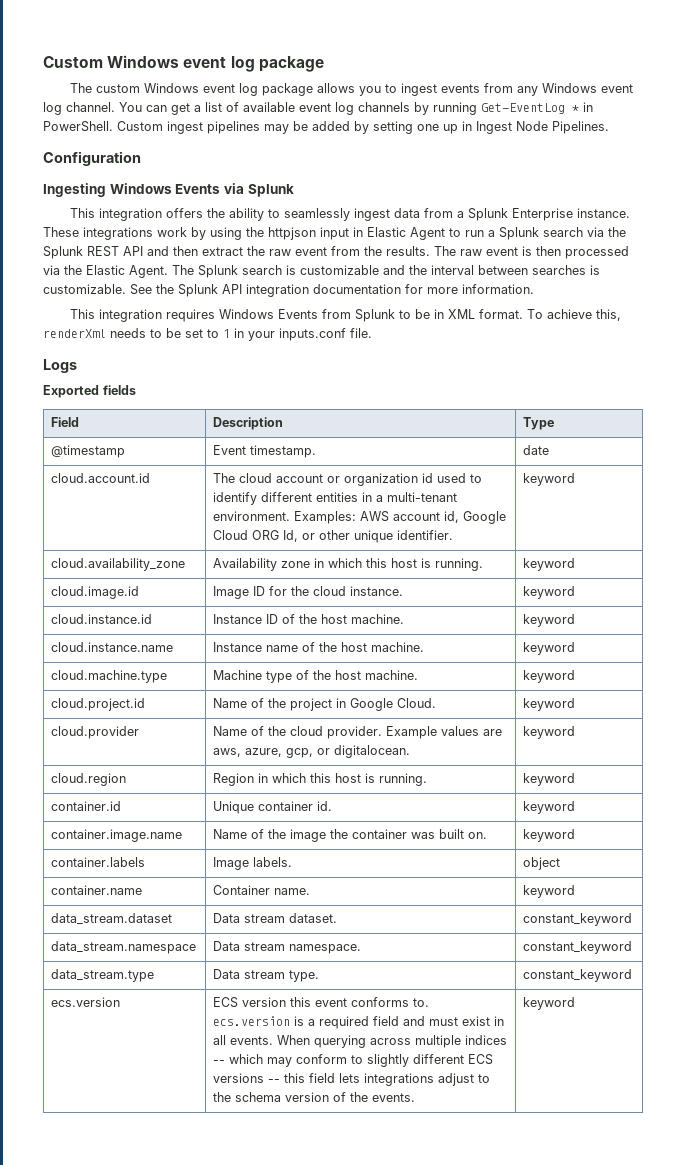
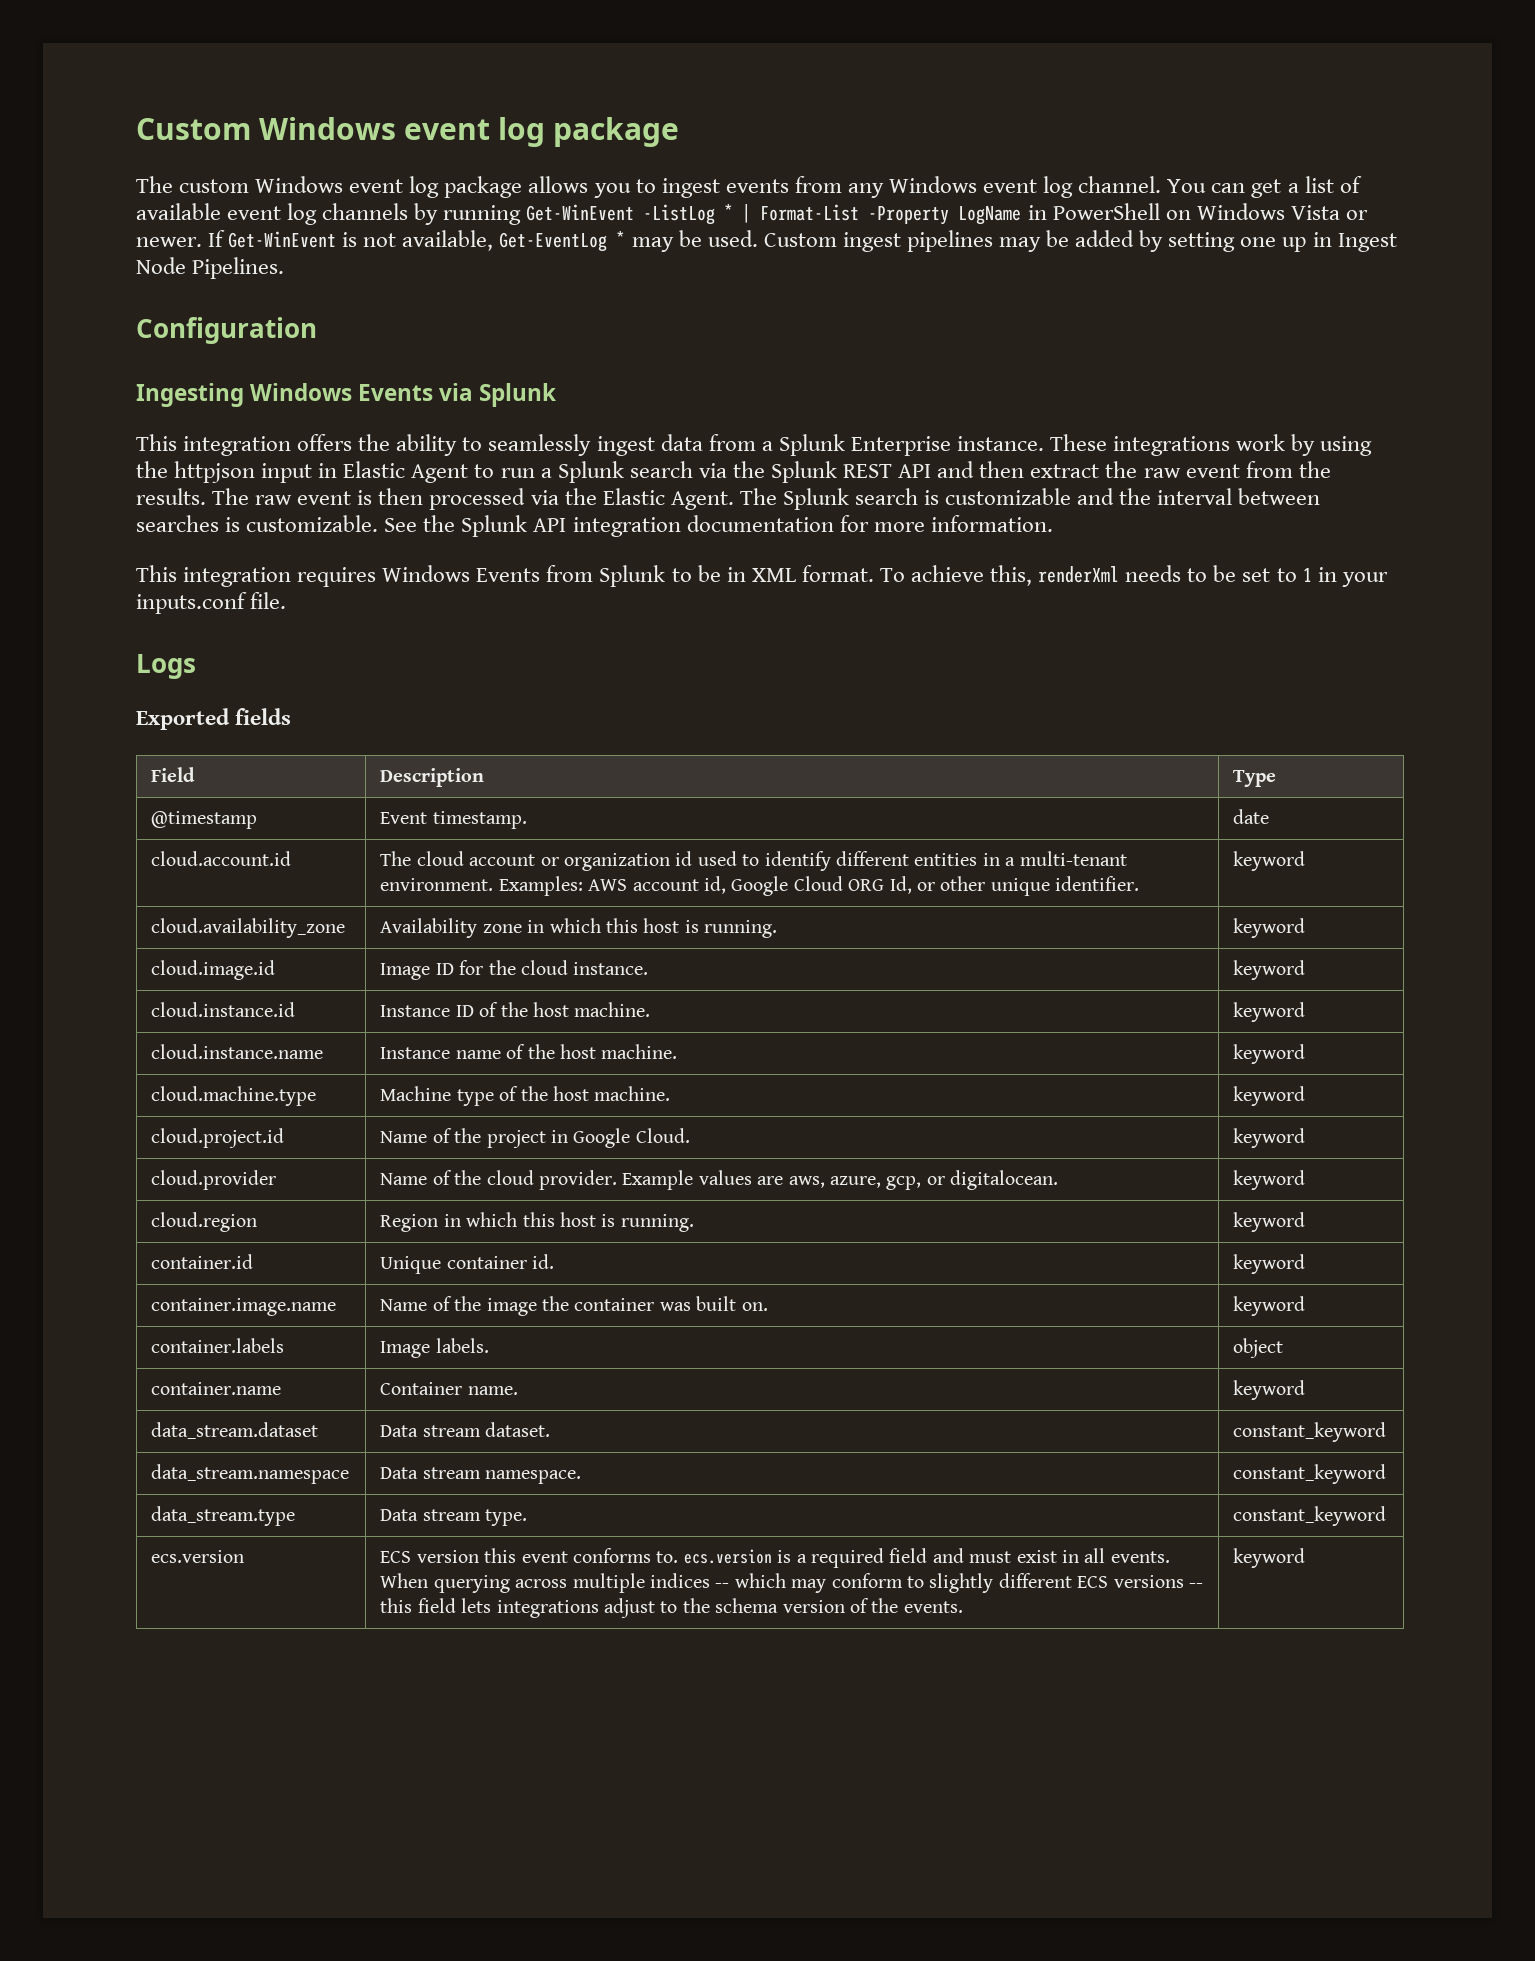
[481,102,593,114] [43,121,113,132] Get-EventLog * in PowerShell. -> [526,203,1368,225] [136,230,758,252] Get-WinEvent -ListLog * | Format-List -Property LogName in PowerShell on Windows Vista or newer. If Get-WinEvent is not available, Get-EventLog * may be used.

